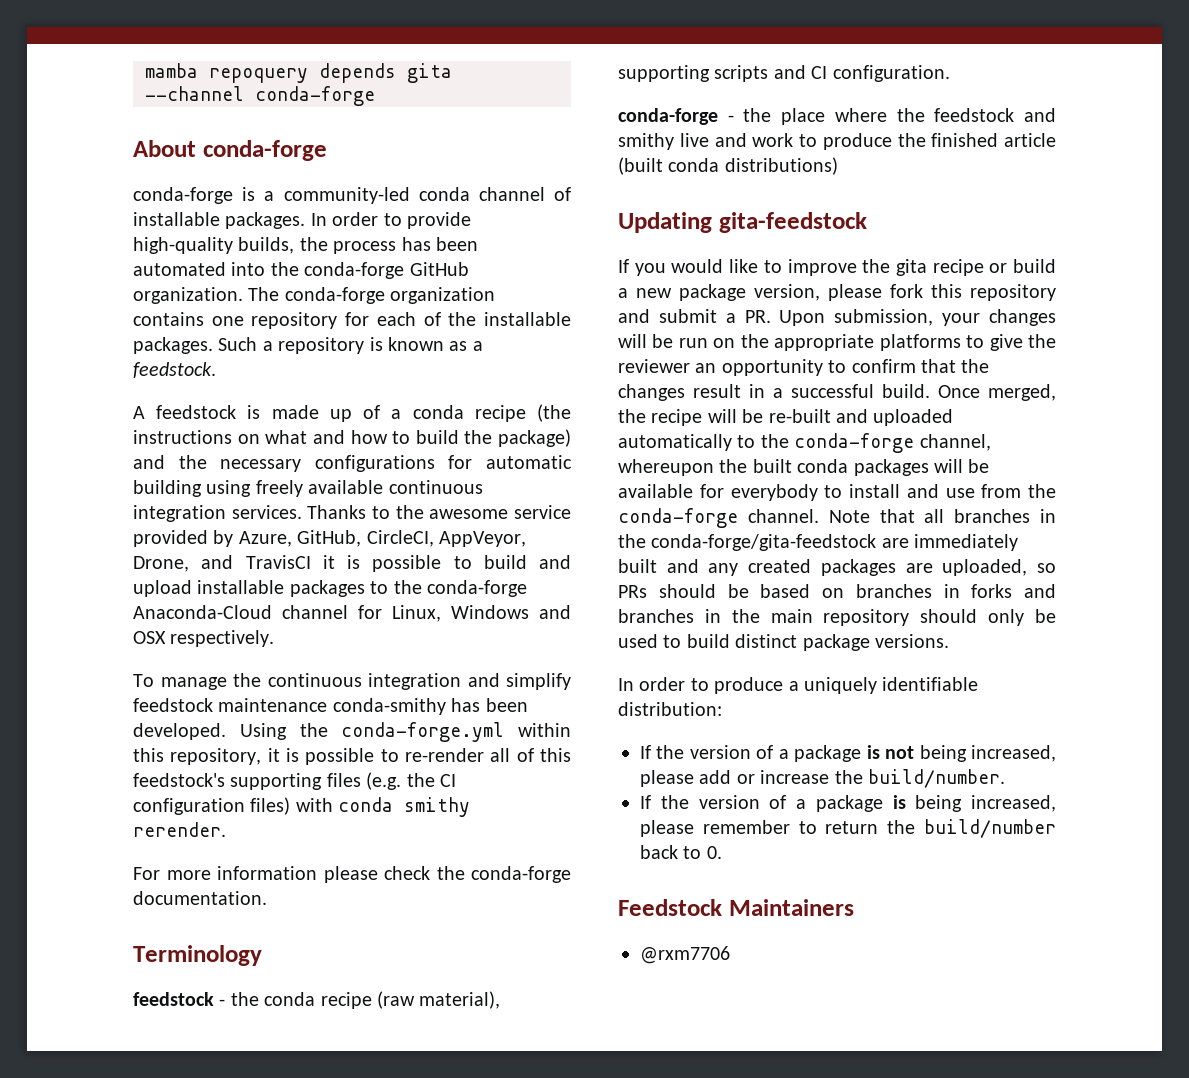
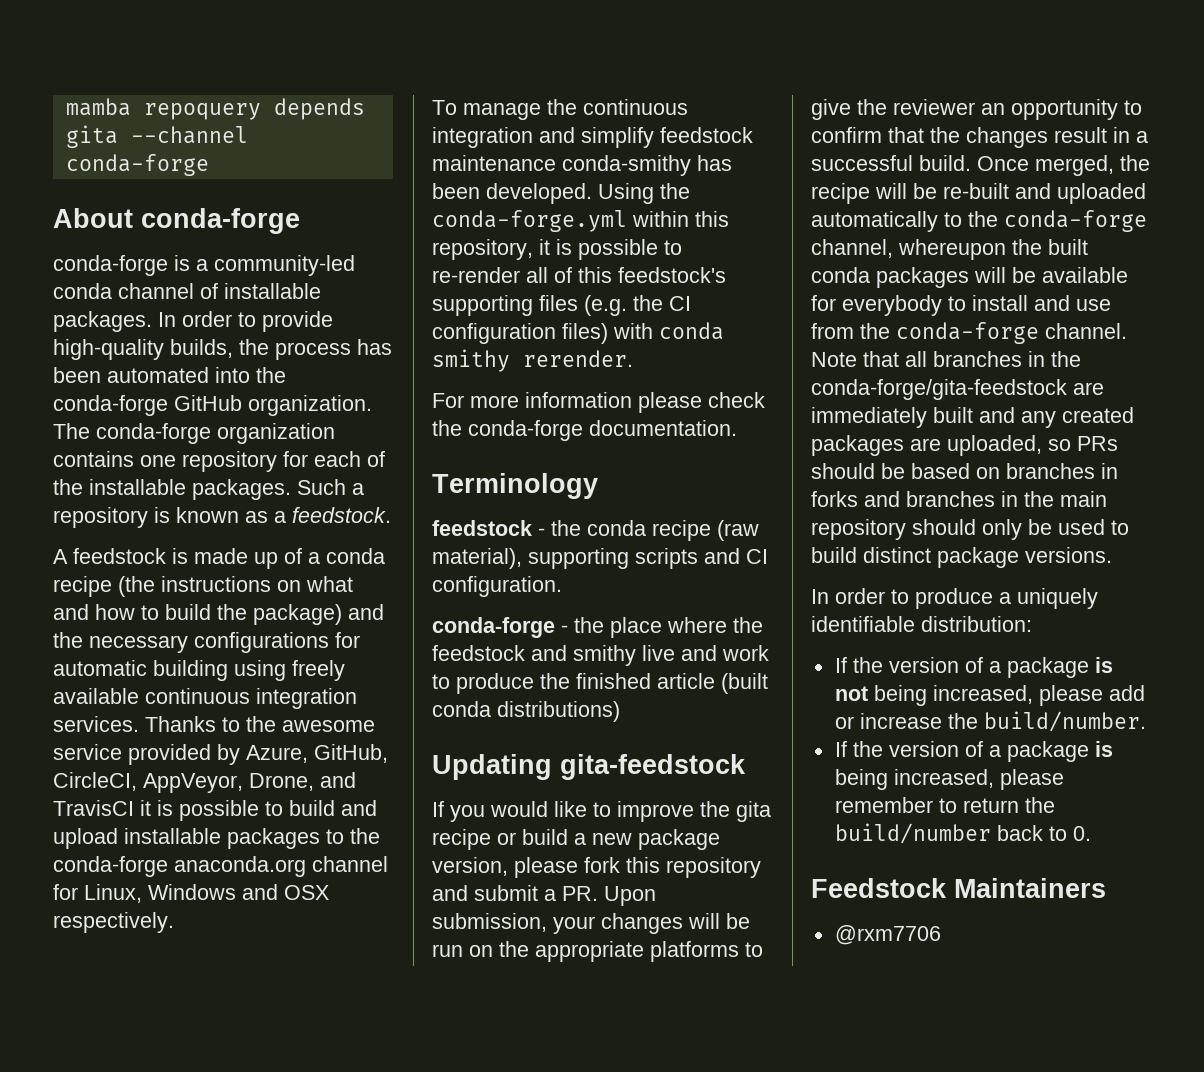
[133,605,272,619] Anaconda-Cloud -> [174,856,306,877] anaconda.org

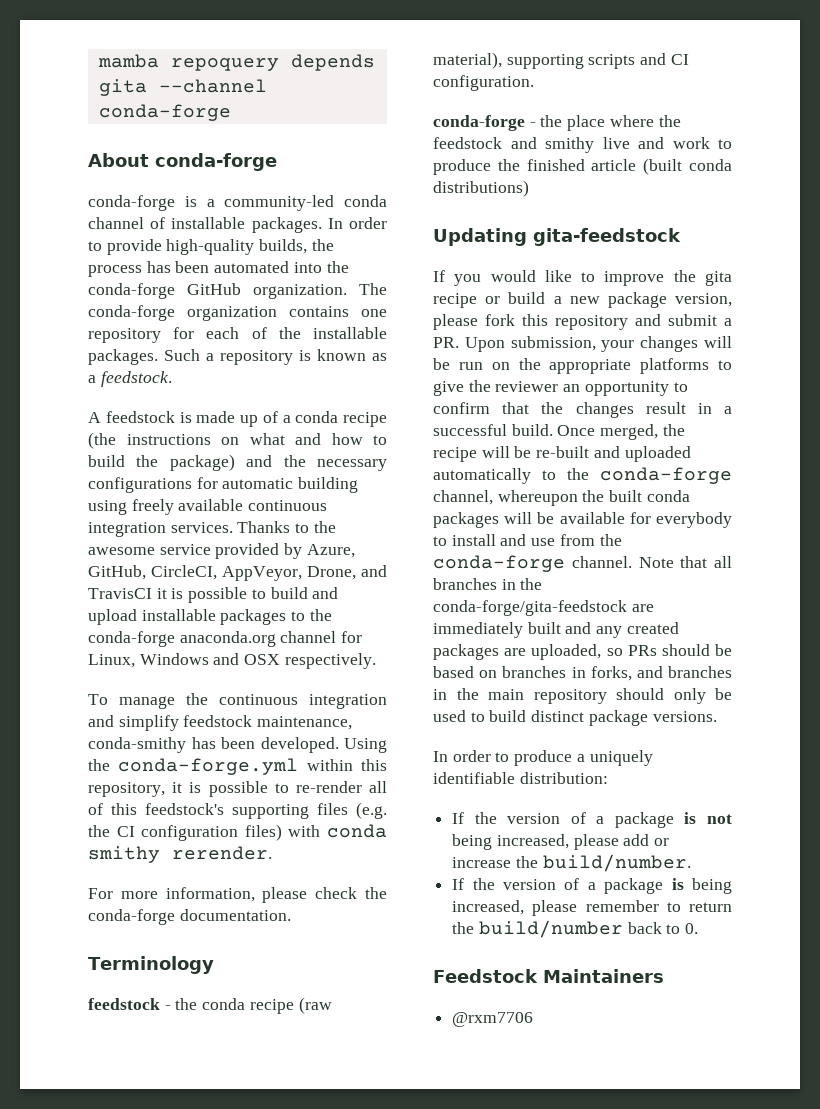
[432,155,556,171] maintenance -> [257,716,353,730] maintenance,
[525,392,632,408] information -> [165,887,255,902] information,
[811,491,858,507] forks -> [590,666,632,681] forks,

